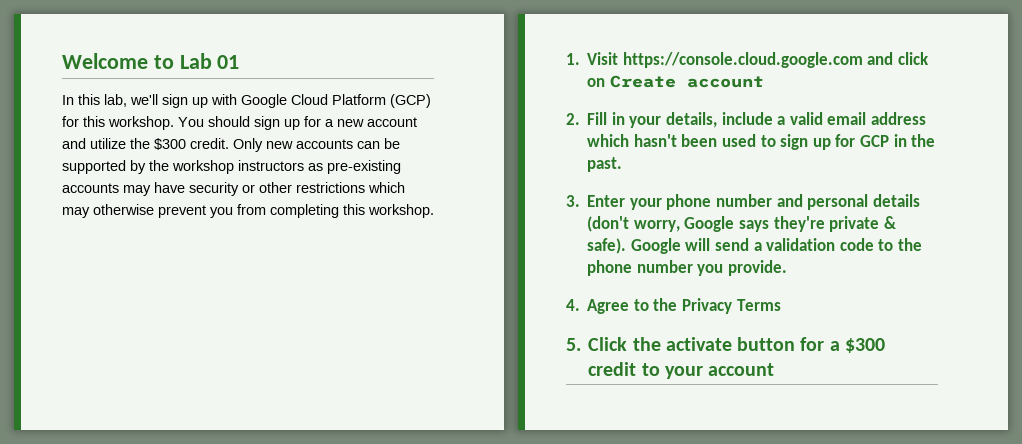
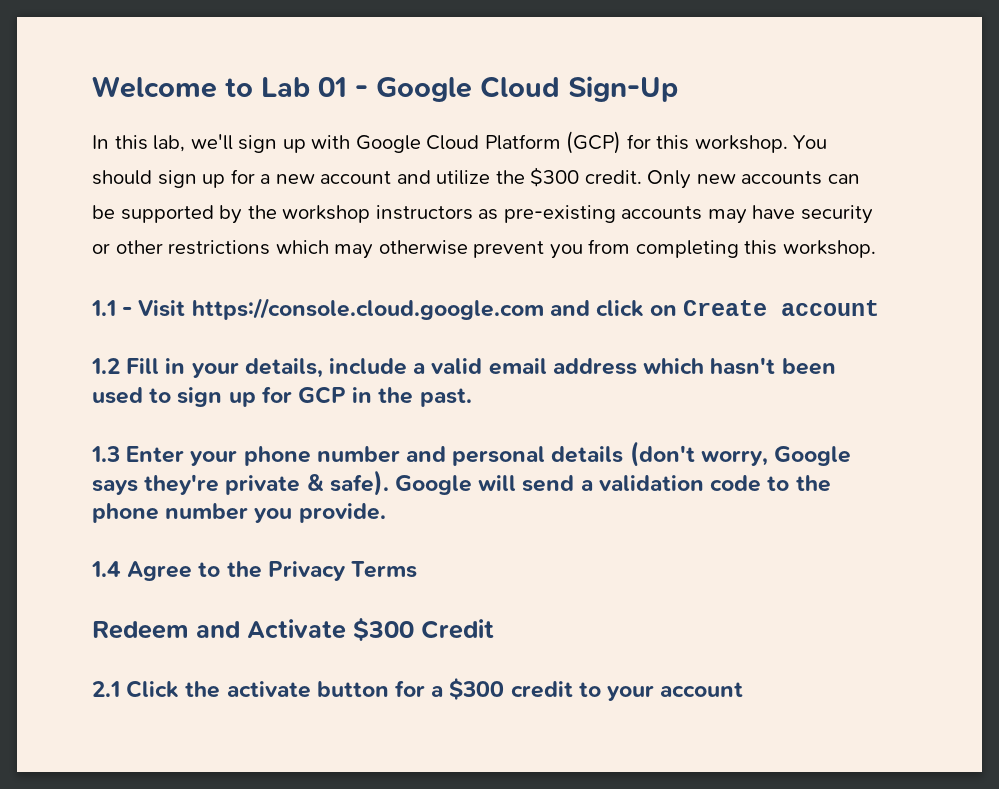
(240, 62) none -> [355,76,678,102] - Google Cloud Sign-Up
[566,53,580,65] 1. -> [91,300,133,316] 1.1 -
[566,113,580,125] 2. -> [91,358,120,374] 1.2
[566,195,580,207] 3. -> [91,446,120,462] 1.3
[566,299,580,311] 4. -> [91,561,121,577] 1.4
[566,338,581,351] 5. -> [92,618,494,641] [92,681,120,697] Redeem and Activate $300 Credit // 2.1

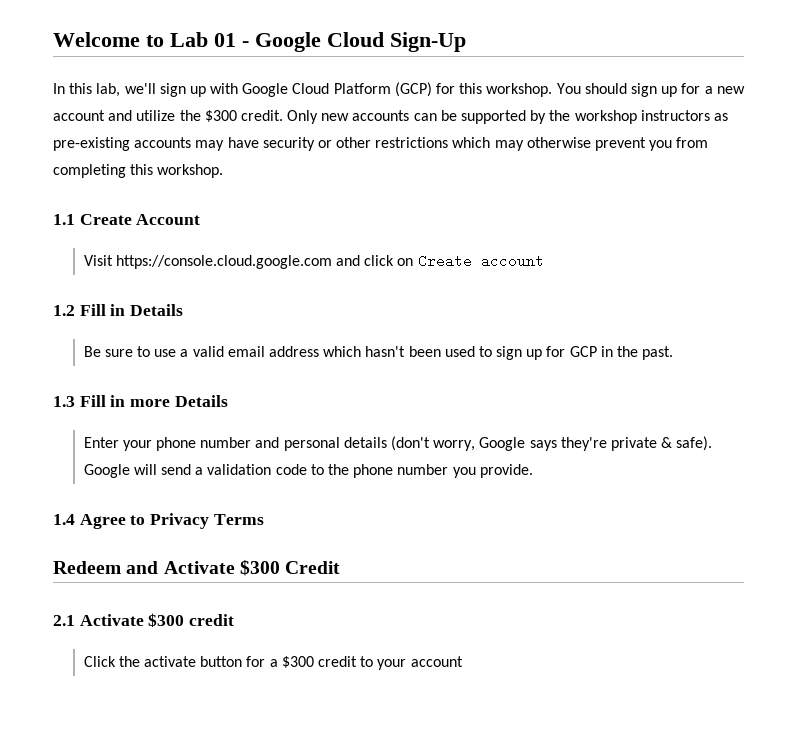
[122,307,133,316] - -> [79,214,201,225] Create Account //
[191,358,408,378] your details, include -> [130,304,184,316] [83,346,177,357] Details // Be sure to use
(120, 454) none -> [79,395,228,407] Fill in more Details //
[226,561,262,578] the -> (146, 520) none
(120, 689) none -> [79,613,235,627] Activate $300 credit //

